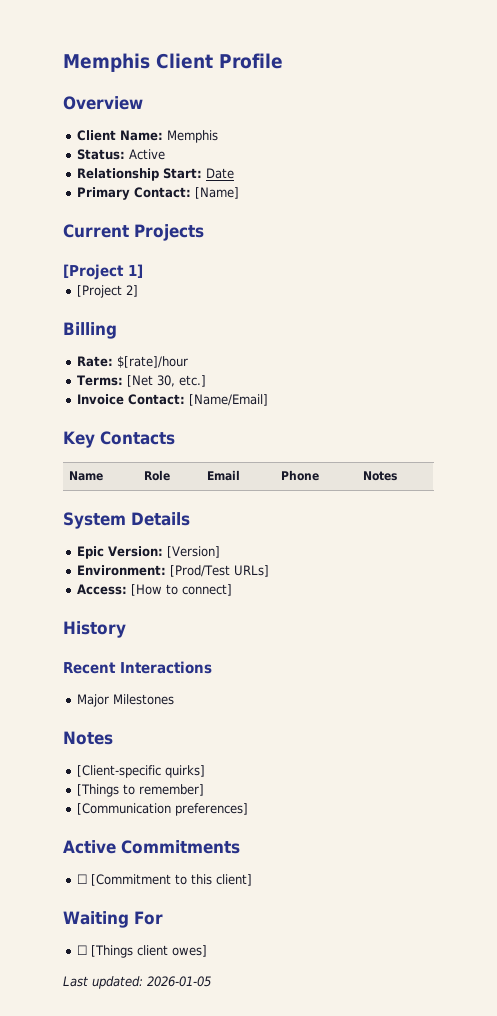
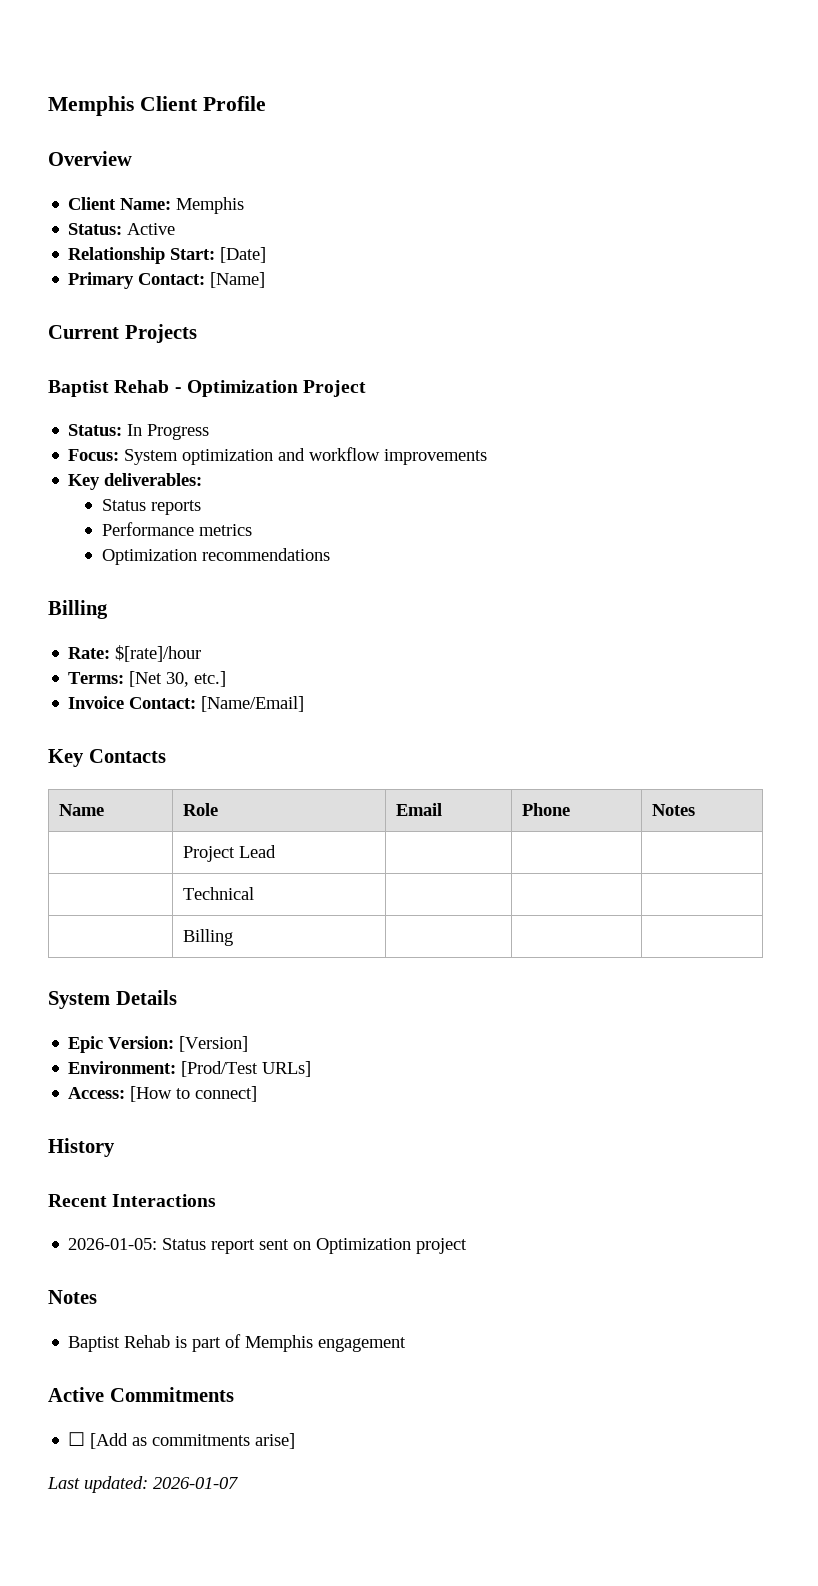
[206,168,235,179] Date -> [220,247,267,263] [Date]
[63,264,143,280] [77,285,139,298] [Project 1] // [Project 2] -> [48,380,367,397] [68,424,210,440] [68,447,488,465] [68,473,203,490] [101,499,201,515] [101,522,252,536] [101,548,330,565] Baptist Rehab - Optimization Project // Status: In Progress // Focus: System optimization and workflow improvements // Key deliverables: // Status reports // Performance metrics // Optimization recommendations
(398, 476) none -> [183,845,277,862] [183,887,255,900] [183,929,234,946] // | Project Lead | | | // | Technical | | | // | Billing | | |
[77,694,175,707] [63,731,113,745] [77,765,206,778] [77,784,205,797] [77,803,249,816] [63,840,240,854] [77,874,253,886] [63,911,163,928] [77,945,208,958] Major Milestones // Notes // [Client-specific quirks] // [Things to remember] // [Communication preferences] // Active Commitments // ☐ [Commitment to this client] // Waiting For // ☐ [Things client owes] -> [68,1238,468,1254] [48,1290,97,1304] [68,1334,407,1352] [48,1387,234,1402] [68,1432,296,1449] 2026-01-05: Status report sent on Optimization project // Notes // Baptist Rehab is part of Memphis engagement // Active Commitments // ☐ [Add as commitments arise]
[147,976,211,987] 2026-01-05 -> [153,1477,238,1489] 2026-01-07

